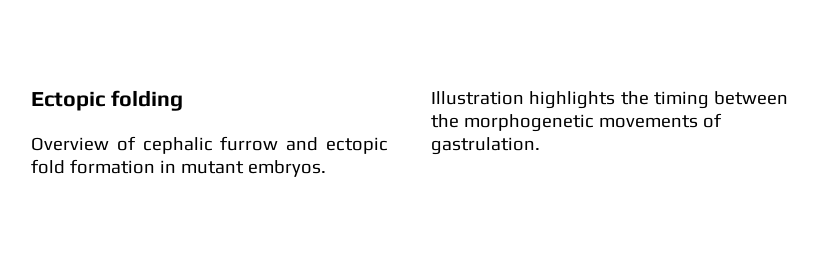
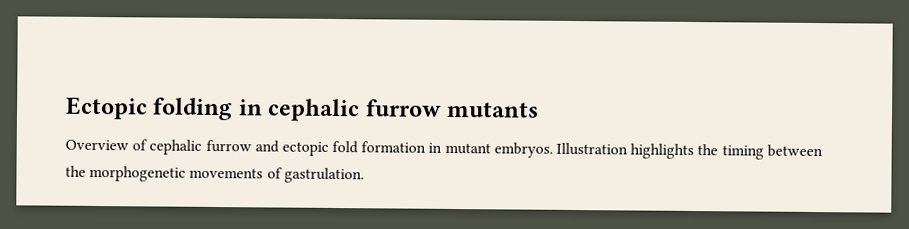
(183, 100) none -> [237,98,540,122] in cephalic furrow mutants

